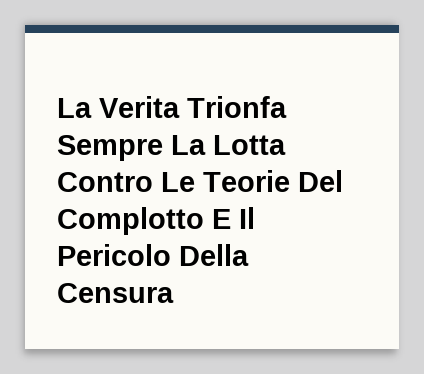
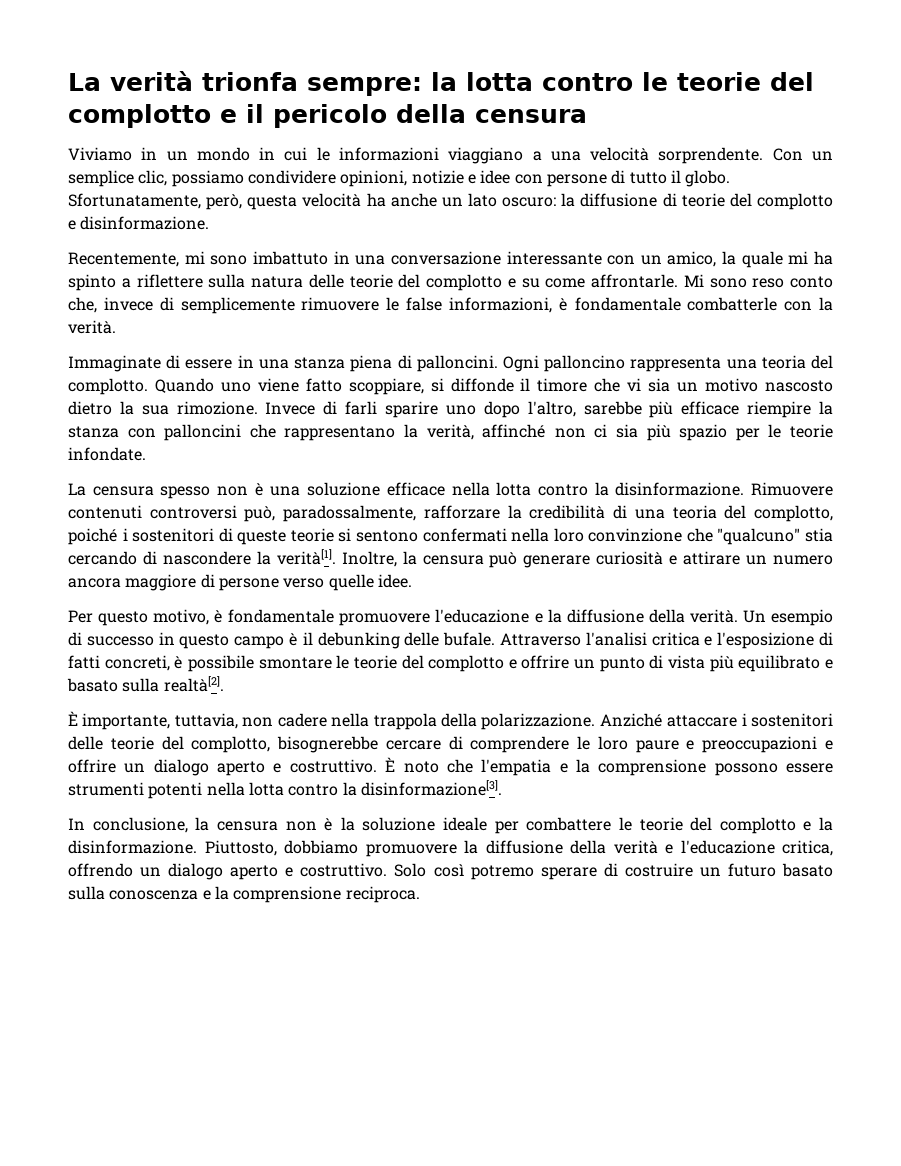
[57,96,287,118] [57,135,286,161] [57,170,343,192] [57,207,255,235] [57,244,249,266] [57,283,174,303] La Verita Trionfa Sempre La Lotta Contro Le Teorie Del Complotto E Il Pericolo Della Censura -> [68,71,814,96] [68,104,587,128] [68,147,834,164] [68,170,731,187] [68,193,833,210] [68,216,210,230] [68,251,833,268] [68,274,833,291] [68,297,834,314] [68,320,116,334] [68,355,833,372] [68,378,834,395] [68,401,834,418] [68,424,834,441] [68,447,146,461] [68,482,834,499] [68,505,834,522] [68,528,833,545] [68,549,834,568] [68,574,412,591] [68,609,834,626] [68,632,833,649] [68,655,833,672] [67,676,224,692] [68,711,833,730] [68,736,833,753] [68,757,833,776] [68,780,502,799] [68,817,833,834] [68,840,833,857] [68,863,833,880] [68,886,420,903] La verità trionfa sempre: la lotta contro le teorie del complotto e il pericolo della censura // Viviamo in un mondo in cui le informazioni viaggiano a una velocità sorprendente. Con un semplice clic, possiamo condividere opinioni, notizie e idee con persone di tutto il globo. Sfortunatamente, però, questa velocità ha anche un lato oscuro: la diffusione di teorie del complotto e disinformazione. // Recentemente, mi sono imbattuto in una conversazione interessante con un amico, la quale mi ha spinto a riflettere sulla natura delle teorie del complotto e su come affrontarle. Mi sono reso conto che, invece di semplicemente rimuovere le false informazioni, è fondamentale combatterle con la verità. // Immaginate di essere in una stanza piena di palloncini. Ogni palloncino rappresenta una teoria del complotto. Quando uno viene fatto scoppiare, si diffonde il timore che vi sia un motivo nascosto dietro la sua rimozione. Invece di farli sparire uno dopo l'altro, sarebbe più efficace riempire la stanza con palloncini che rappresentano la verità, affinché non ci sia più spazio per le teorie infondate. // La censura spesso non è una soluzione efficace nella lotta contro la disinformazione. Rimuovere contenuti controversi può, paradossalmente, rafforzare la credibilità di una teoria del complotto, poiché i sostenitori di queste teorie si sentono confermati nella loro convinzione che "qualcuno" stia cercando di nascondere la verità[1]. Inoltre, la censura può generare curiosità e attirare un numero ancora maggiore di persone verso quelle idee. // Per questo motivo, è fondamentale promuovere l'educazione e la diffusione della verità. Un esempio di successo in questo campo è il debunking delle bufale. Attraverso l'analisi critica e l'esposizione di fatti concreti, è possibile smontare le teorie del complotto e offrire un punto di vista più equilibrato e basato sulla realtà[2]. // È importante, tuttavia, non cadere nella trappola della polarizzazione. Anziché attaccare i sostenitori delle teorie del complotto, bisognerebbe cercare di comprendere le loro paure e preoccupazioni e offrire un dialogo aperto e costruttivo. È noto che l'empatia e la comprensione possono essere strumenti potenti nella lotta contro la disinformazione[3]. // In conclusione, la censura non è la soluzione ideale per combattere le teorie del complotto e la disinformazione. Piuttosto, dobbiamo promuovere la diffusione della verità e l'educazione critica, offrendo un dialogo aperto e costruttivo. Solo così potremo sperare di costruire un futuro basato sulla conoscenza e la comprensione reciproca.

